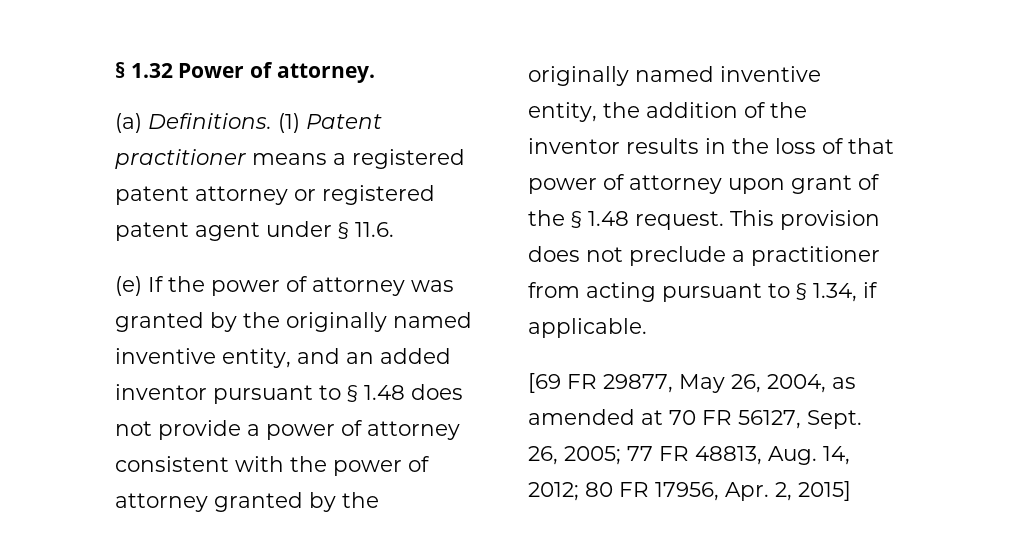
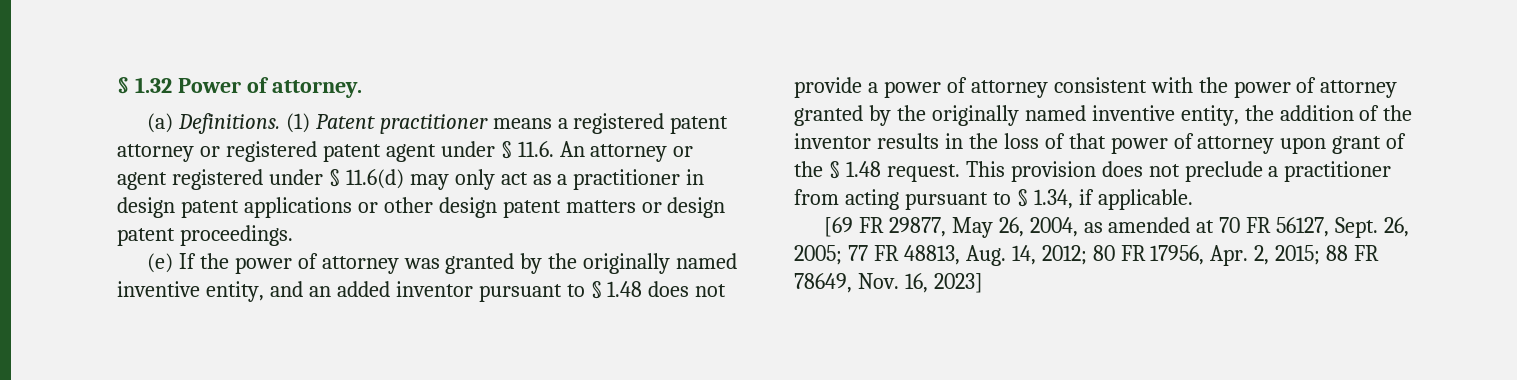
(394, 229) none -> [559,141,694,162] [117,169,705,190] [117,197,726,218] [117,225,293,246] An attorney or agent registered under § 11.6(d) may only act as a practitioner in design patent applications or other design patent matters or design patent proceedings.
[798,481,851,501] 2015] -> [1275,245,1380,265] [794,273,983,293] 2015; 88 FR 78649, Nov. 16, 2023]

